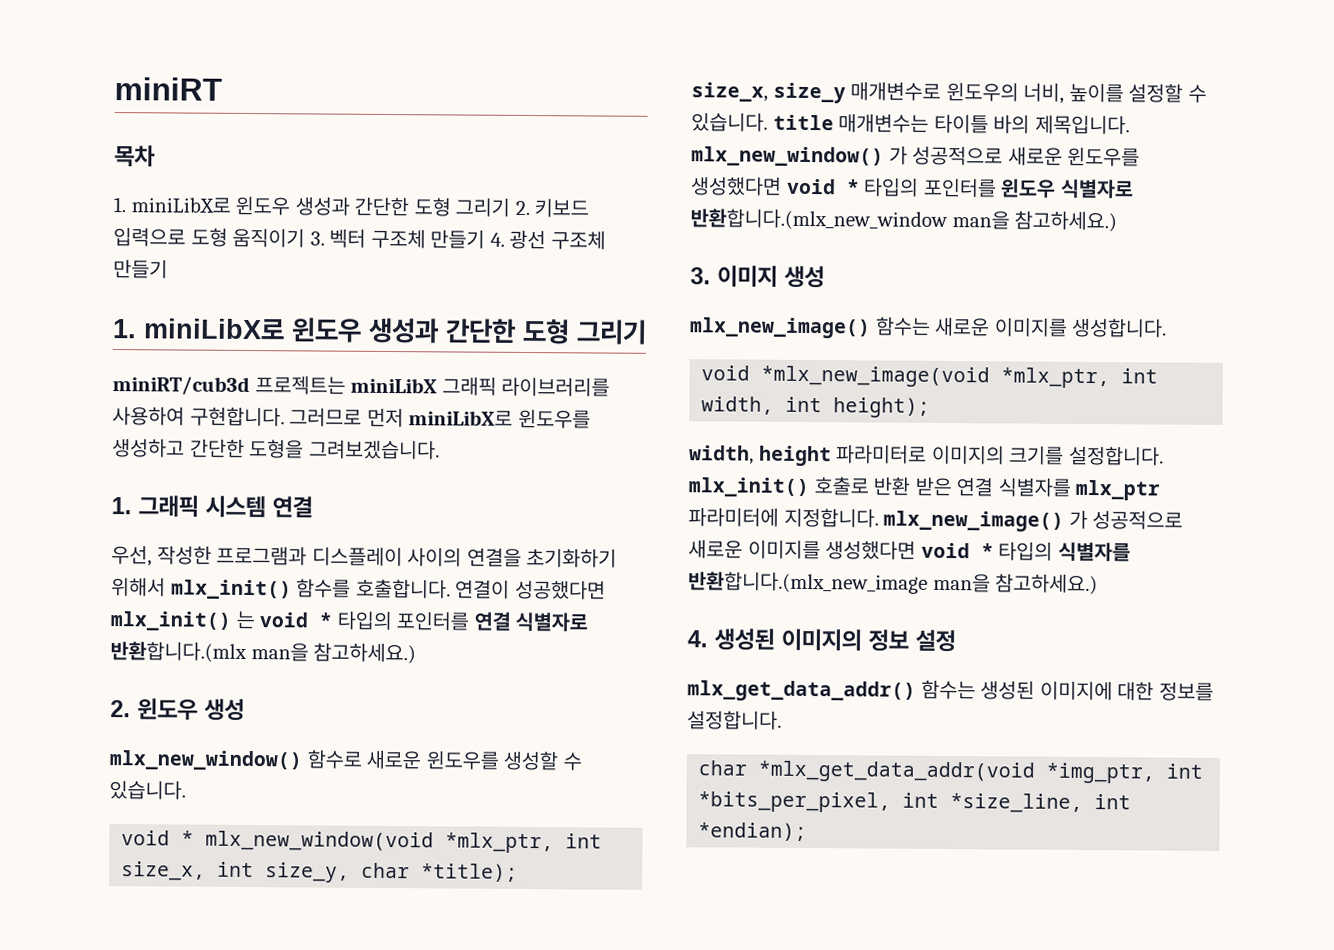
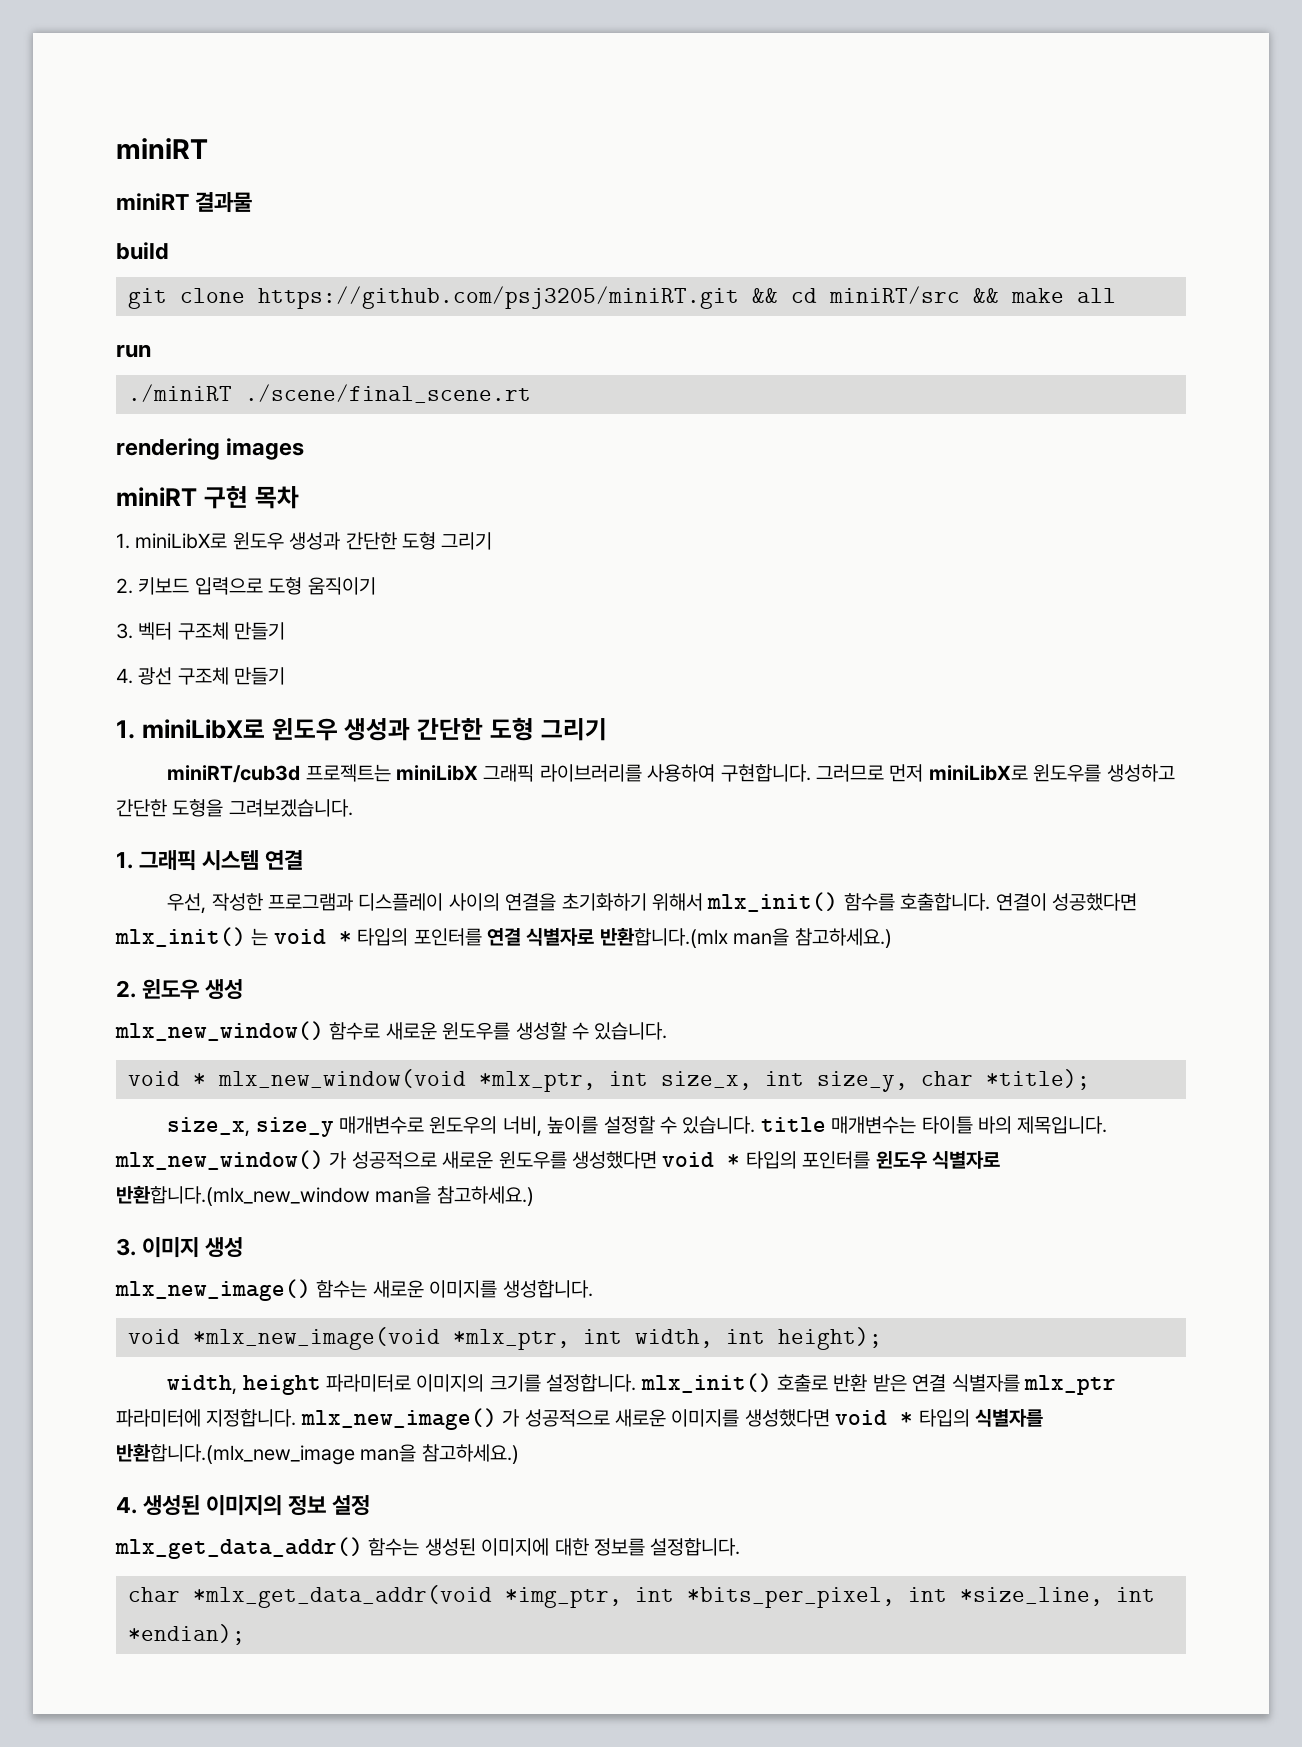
(222, 89) none -> [116,192,253,213] [116,242,169,260] [128,286,1116,309] [116,344,151,358] [128,384,531,403] [116,438,305,460] [116,486,248,509] miniRT 결과물 // build // git clone https://github.com/psj3205/miniRT.git && cd miniRT/src && make all // run // ./miniRT ./scene/final_scene.rt // rendering images // miniRT 구현
(511, 207) none -> (493, 541) //
(306, 237) none -> (376, 586) //
(486, 239) none -> (286, 631) //

